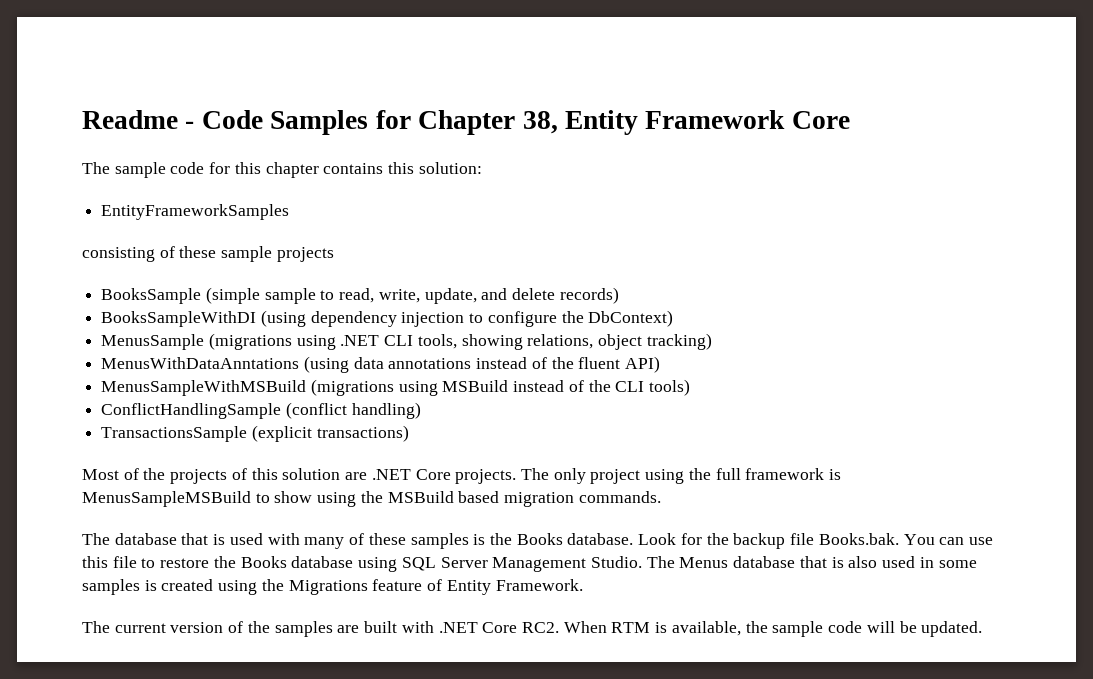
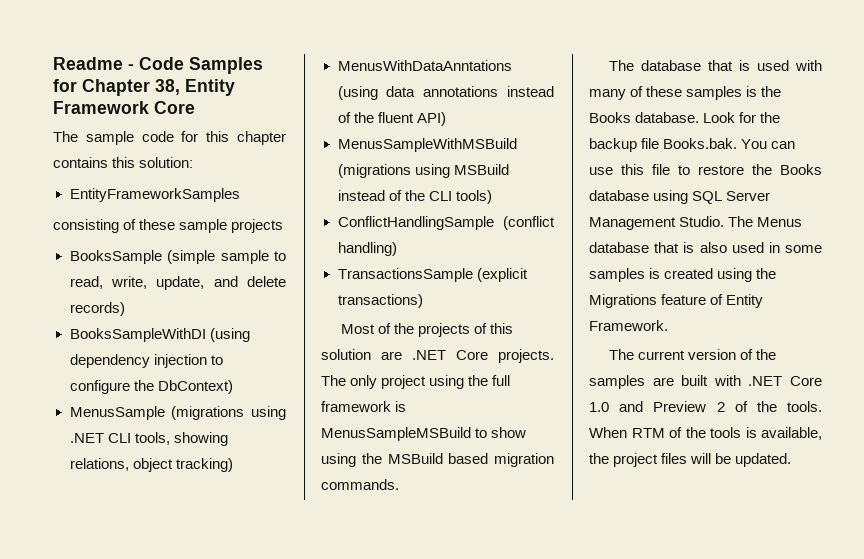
[521,621,651,633] RC2. When RTM -> [589,401,822,412] [589,427,741,438] 1.0 and Preview 2 of the tools. When RTM of the tools
[772,621,863,637] sample code -> [613,453,688,467] project files

